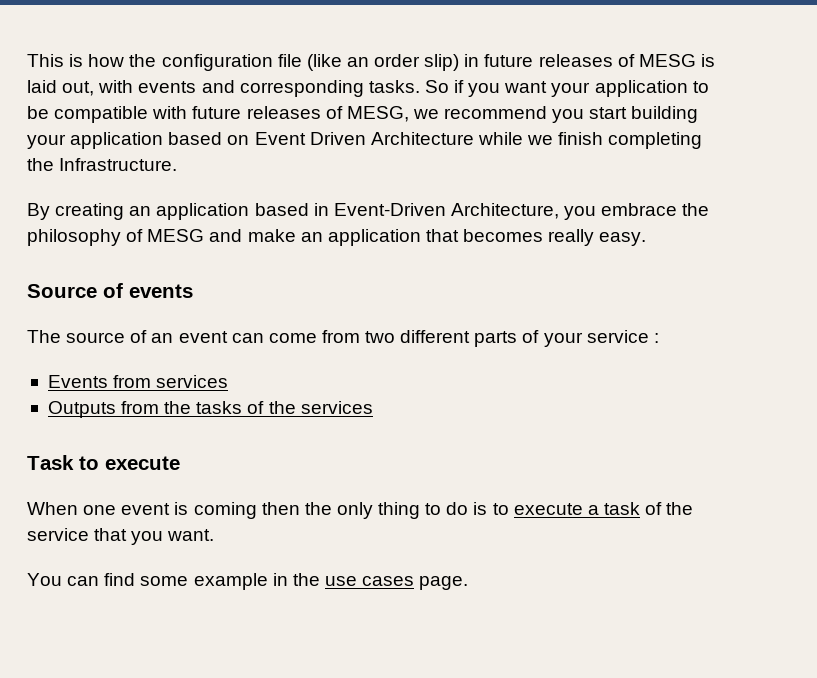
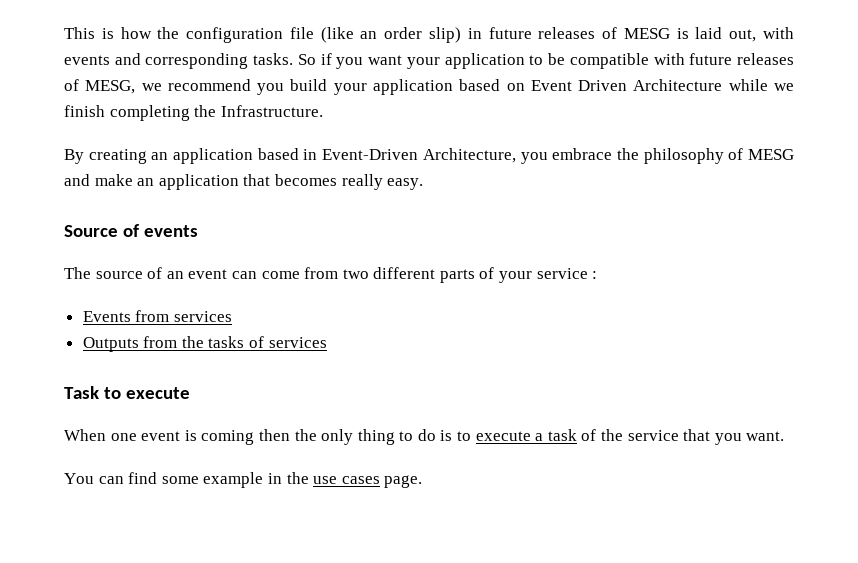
[589,106,699,123] start building -> [290,79,328,91] build
[268,401,296,414] the -> (265, 342) none

